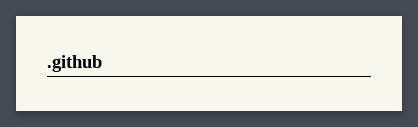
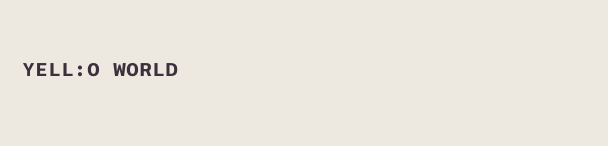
[47,55,102,72] .github -> [22,62,178,77] YELL:O WORLD

